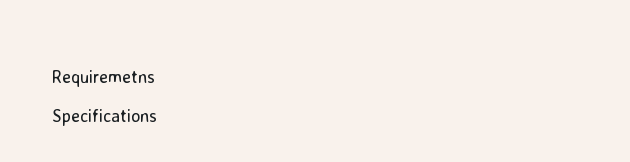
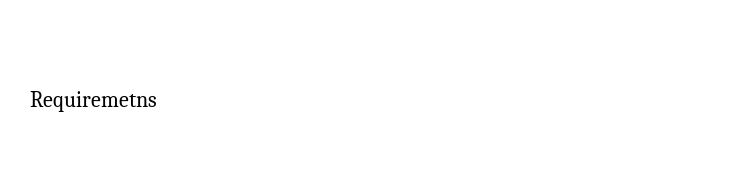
[52,109,157,126] // Specifications -> (157, 101) none

